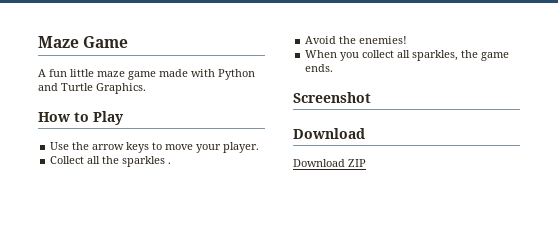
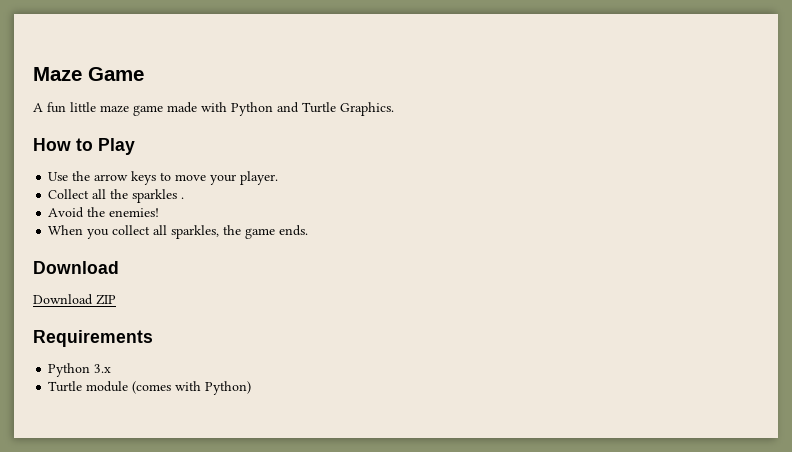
[293,92,371,103] // Screenshot -> (309, 230) none
(366, 163) none -> [33,330,153,347] [48,363,112,377] [48,381,252,395] // Requirements // Python 3.x // Turtle module (comes with Python)

